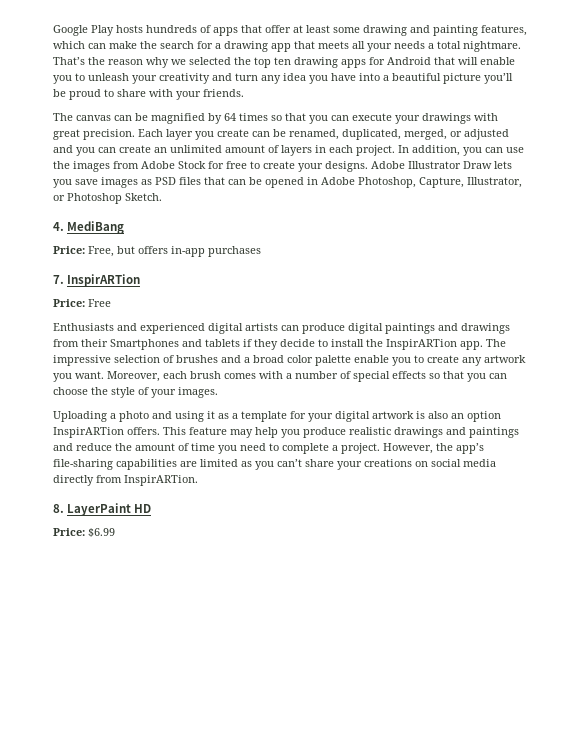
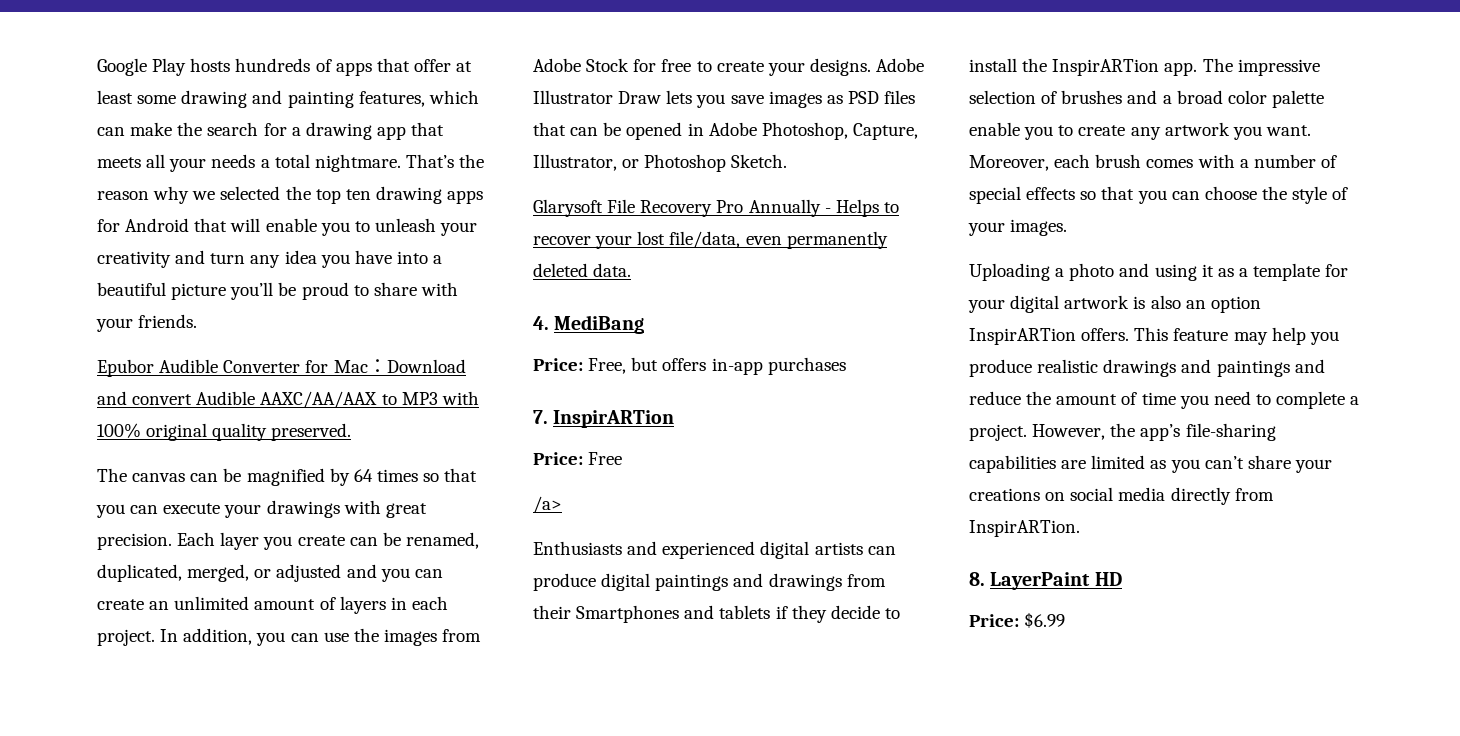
(244, 93) none -> [97,359,466,377] [97,391,479,408] [97,423,352,441] // Epubor Audible Converter for Mac：Download and convert Audible AAXC/AA/AAX to MP3 with 100% original quality preserved.
(162, 197) none -> [533,199,899,217] [533,231,888,249] [533,263,632,277] // Glarysoft File Recovery Pro Annually - Helps to recover your lost file/data, even permanently deleted data.
(111, 303) none -> [533,496,562,513] // /a>

